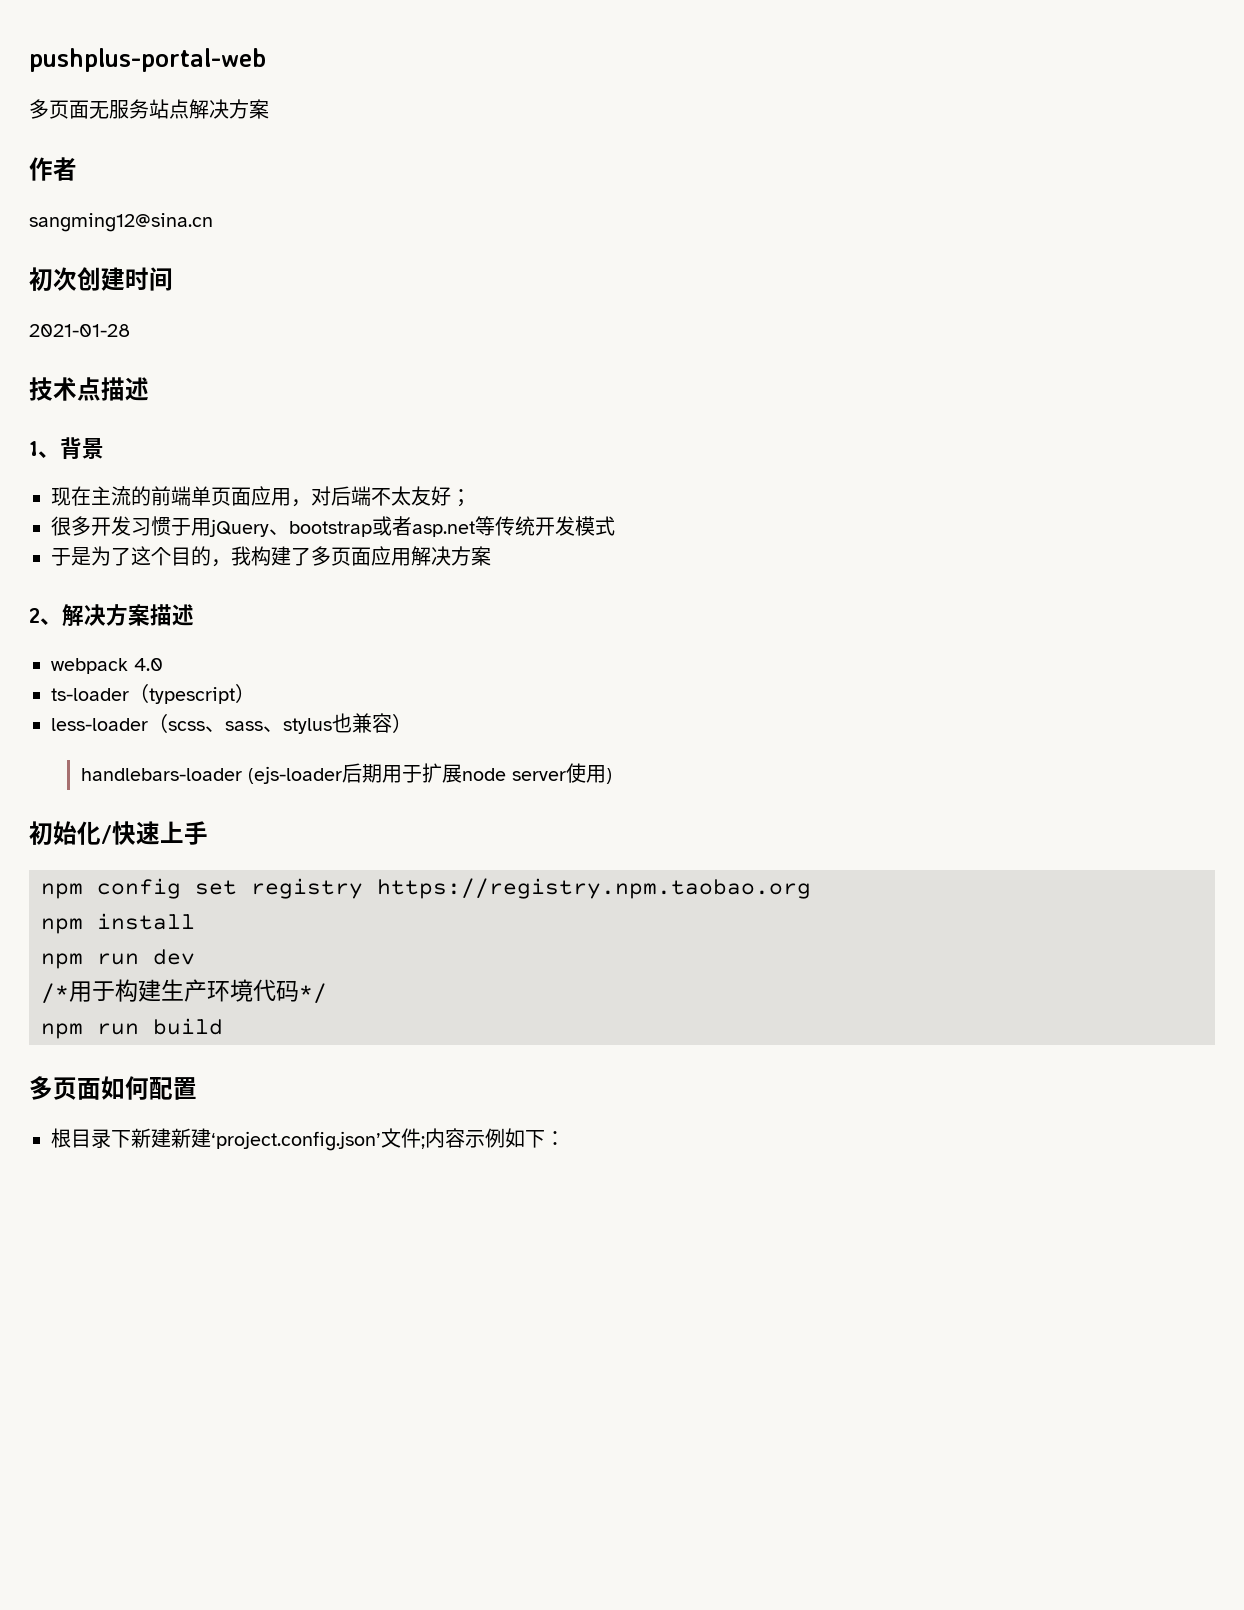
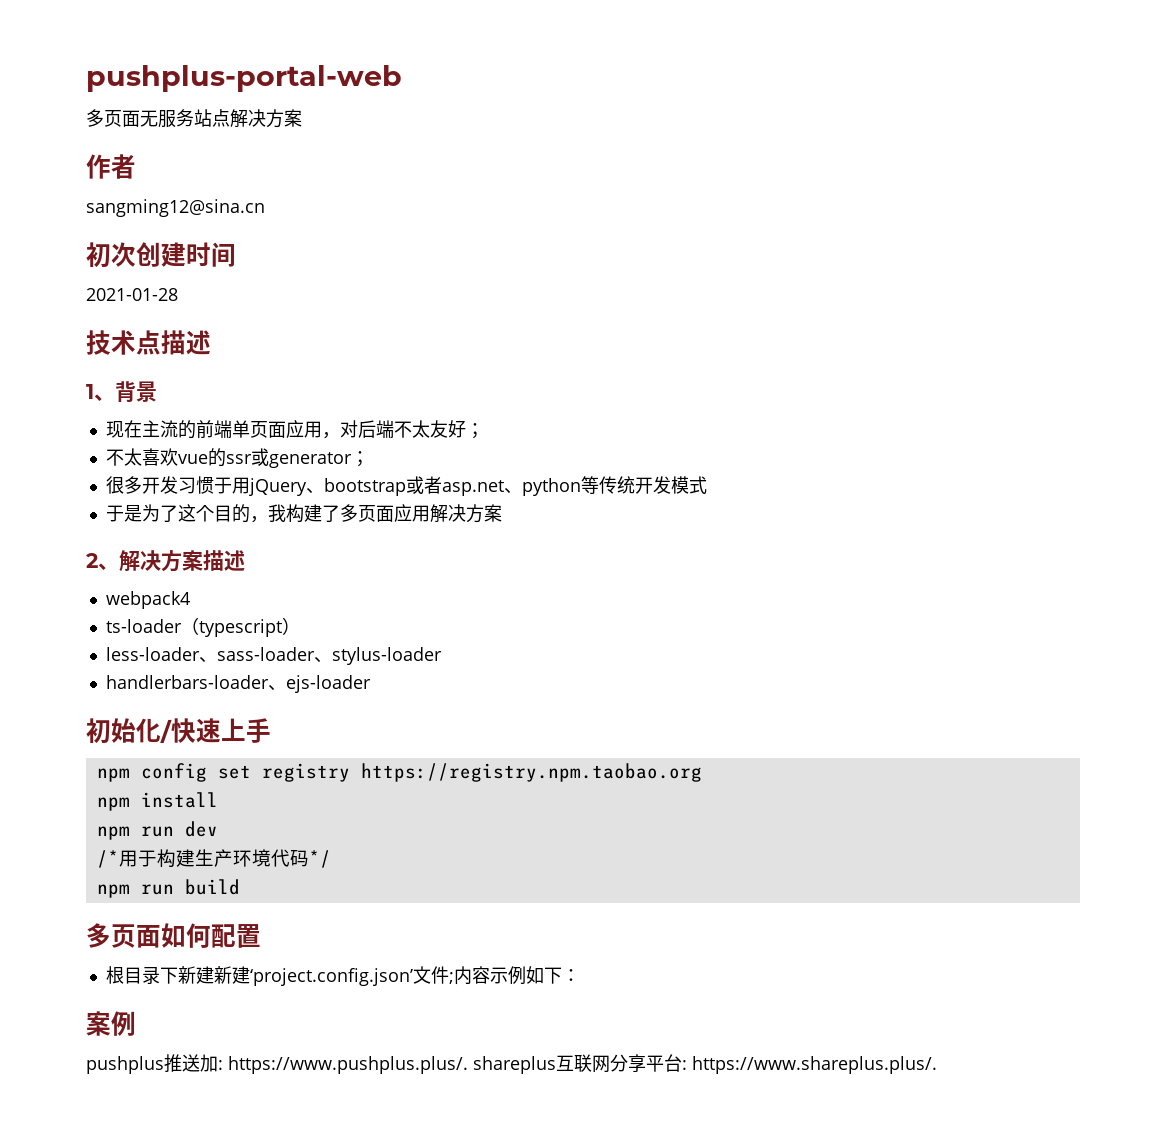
(471, 498) none -> [105,448,369,468] // 不太喜欢vue的ssr或generator；
(475, 529) none -> [503,478,581,496] 、python
[51,658,163,674] webpack 4.0 -> [105,591,190,609] webpack4
[148,713,412,734] [81,763,613,784] （scss、sass、stylus也兼容） // handlebars-loader (ejs-loader后期用于扩展node server使用) -> [198,647,442,665] [105,675,371,693] 、sass-loader、stylus-loader // handlerbars-loader、ejs-loader
(565, 1138) none -> [86,1011,136,1036] [86,1054,937,1074] // 案例 // pushplus推送加: https://www.pushplus.plus/. shareplus互联网分享平台: https://www.shareplus.plus/.

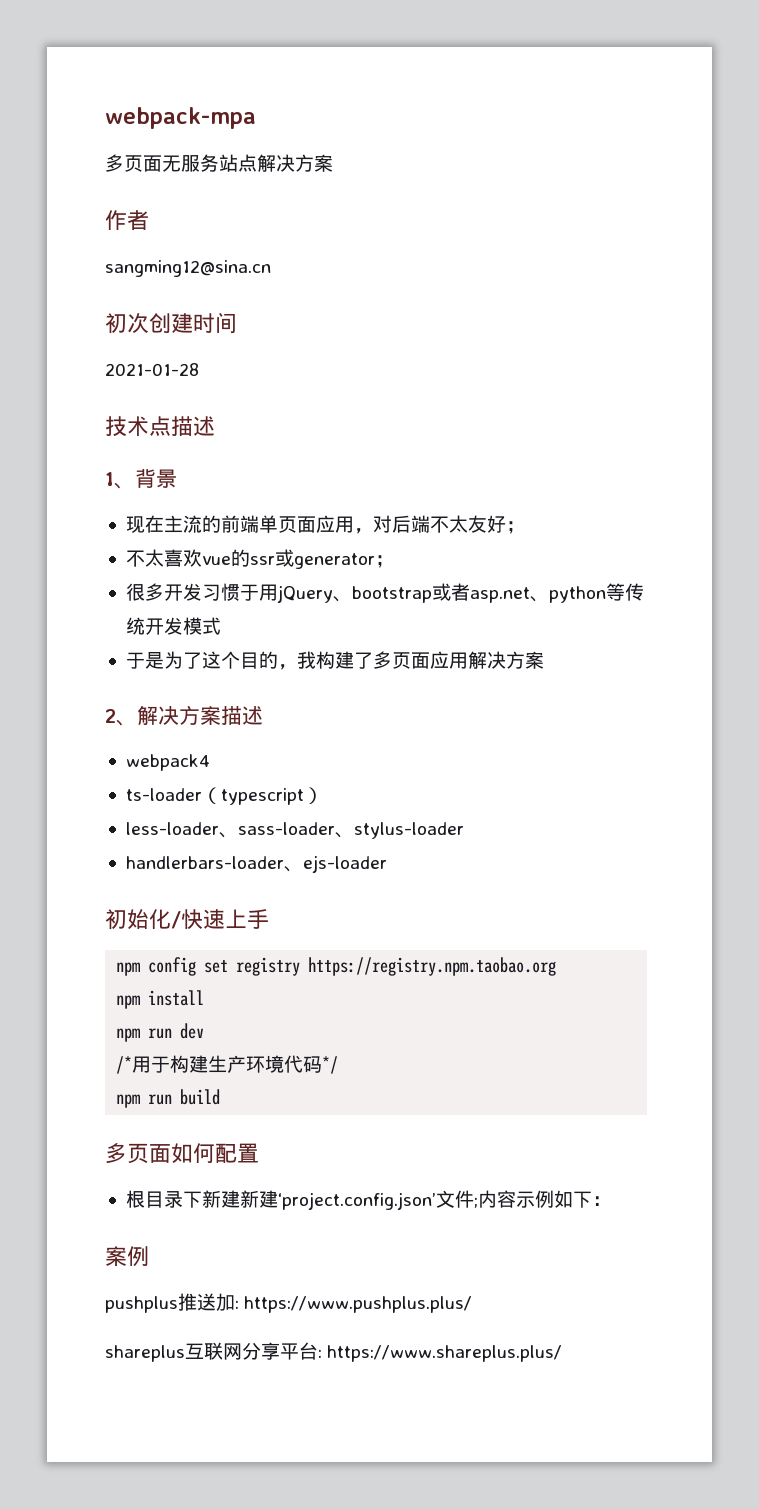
[86,65,402,92] pushplus-portal-web -> [105,107,256,129] webpack-mpa
[228,1056,468,1074] https://www.pushplus.plus/. -> [244,1296,473,1313] https://www.pushplus.plus/ //
[691,1056,937,1074] https://www.shareplus.plus/. -> [327,1345,563,1362] https://www.shareplus.plus/

